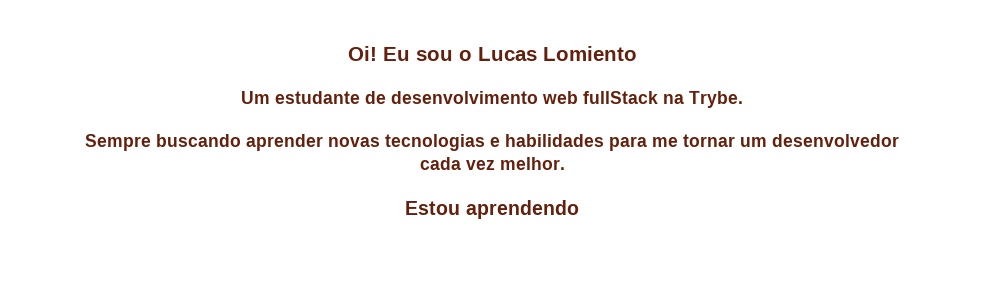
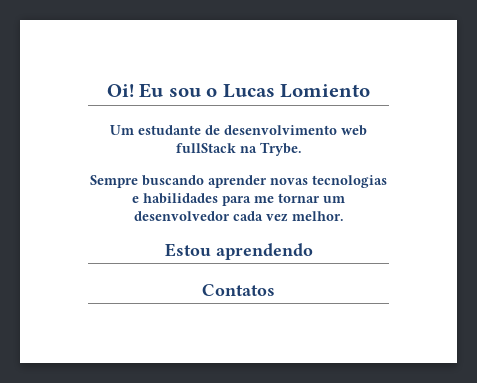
(579, 209) none -> [202,284,275,296] // Contatos

